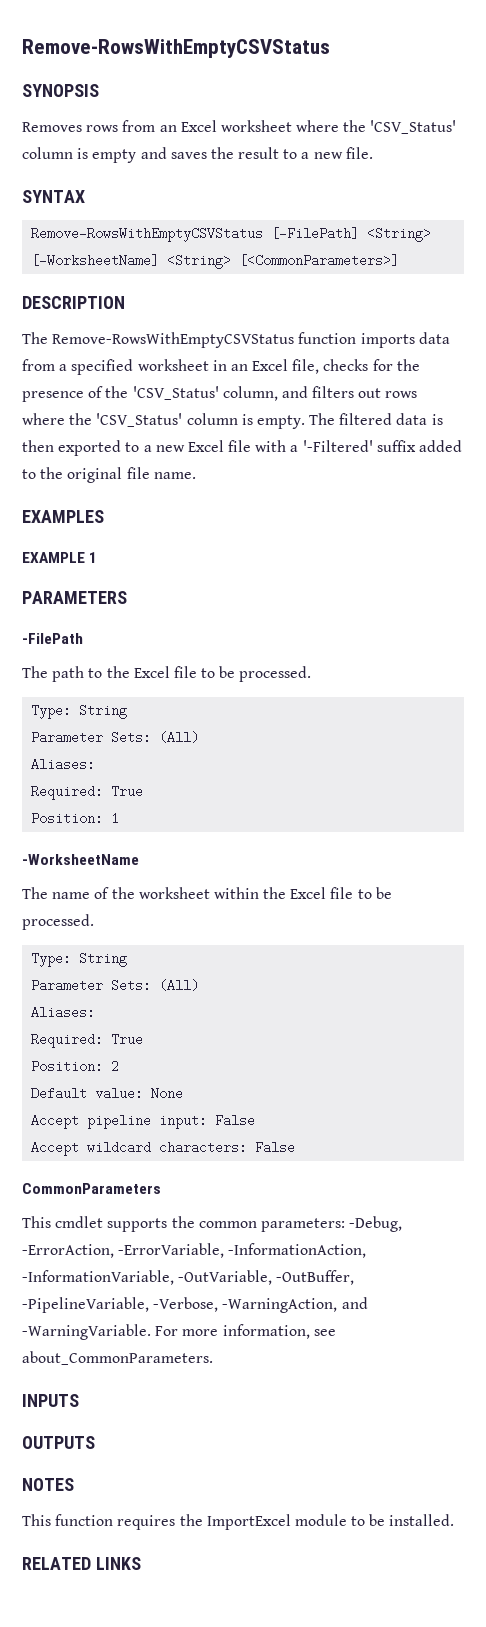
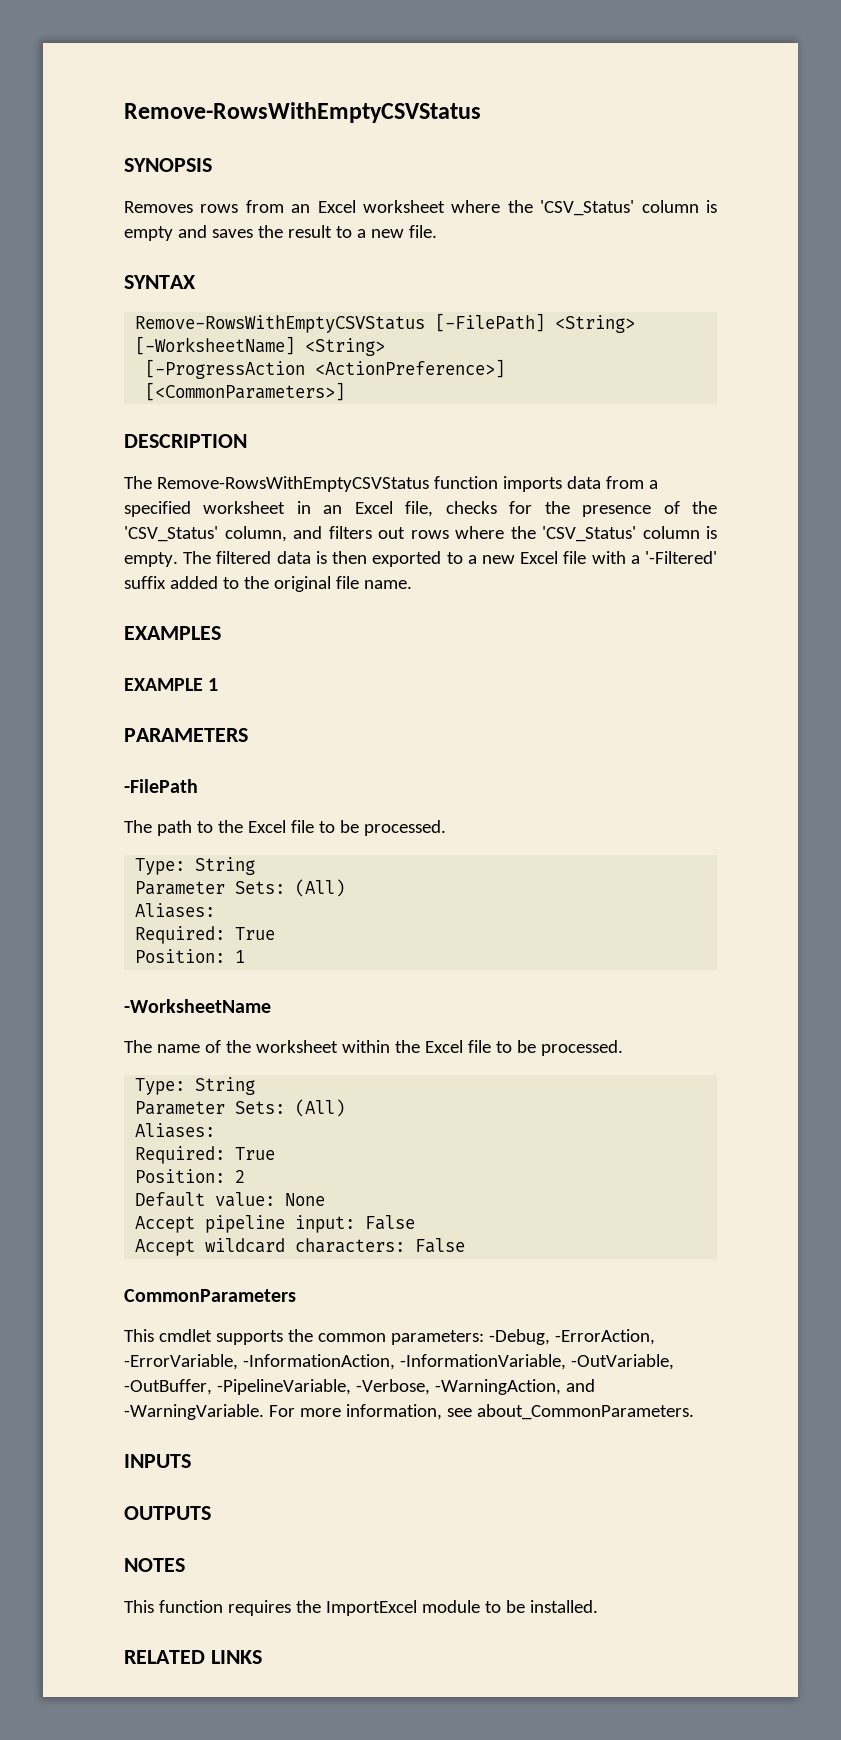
(232, 261) none -> [145,359,506,379] // [-ProgressAction <ActionPreference>]

